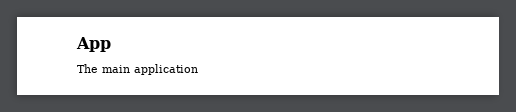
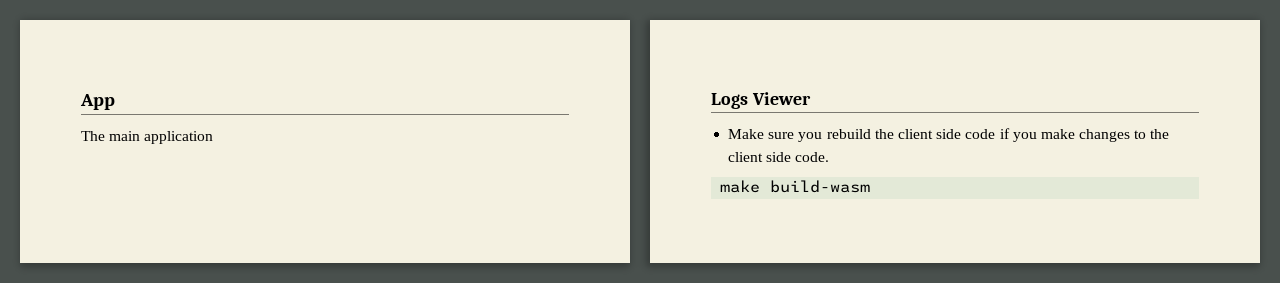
(198, 69) none -> [711,92,811,109] [728,128,1170,142] [728,152,830,162] [720,180,871,193] // Logs Viewer // Make sure you rebuild the client side code if you make changes to the client side code. // make build-wasm

